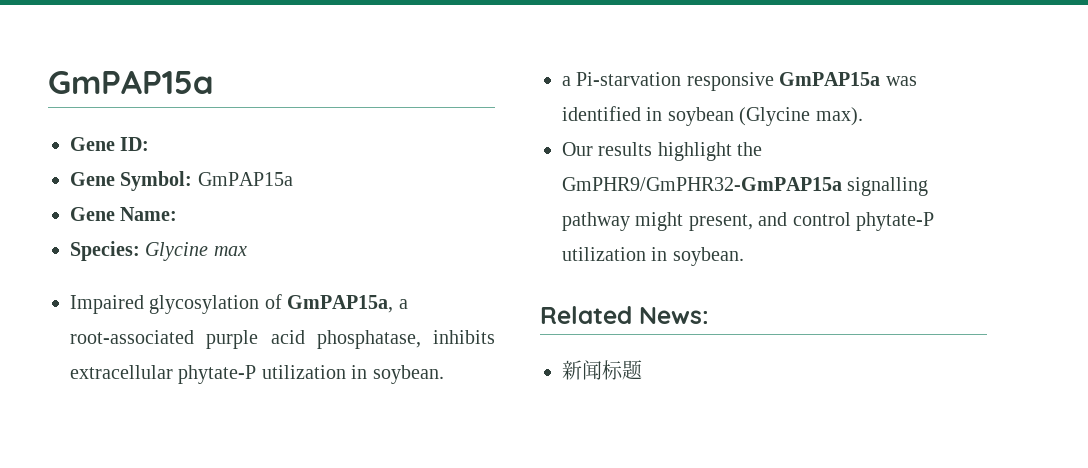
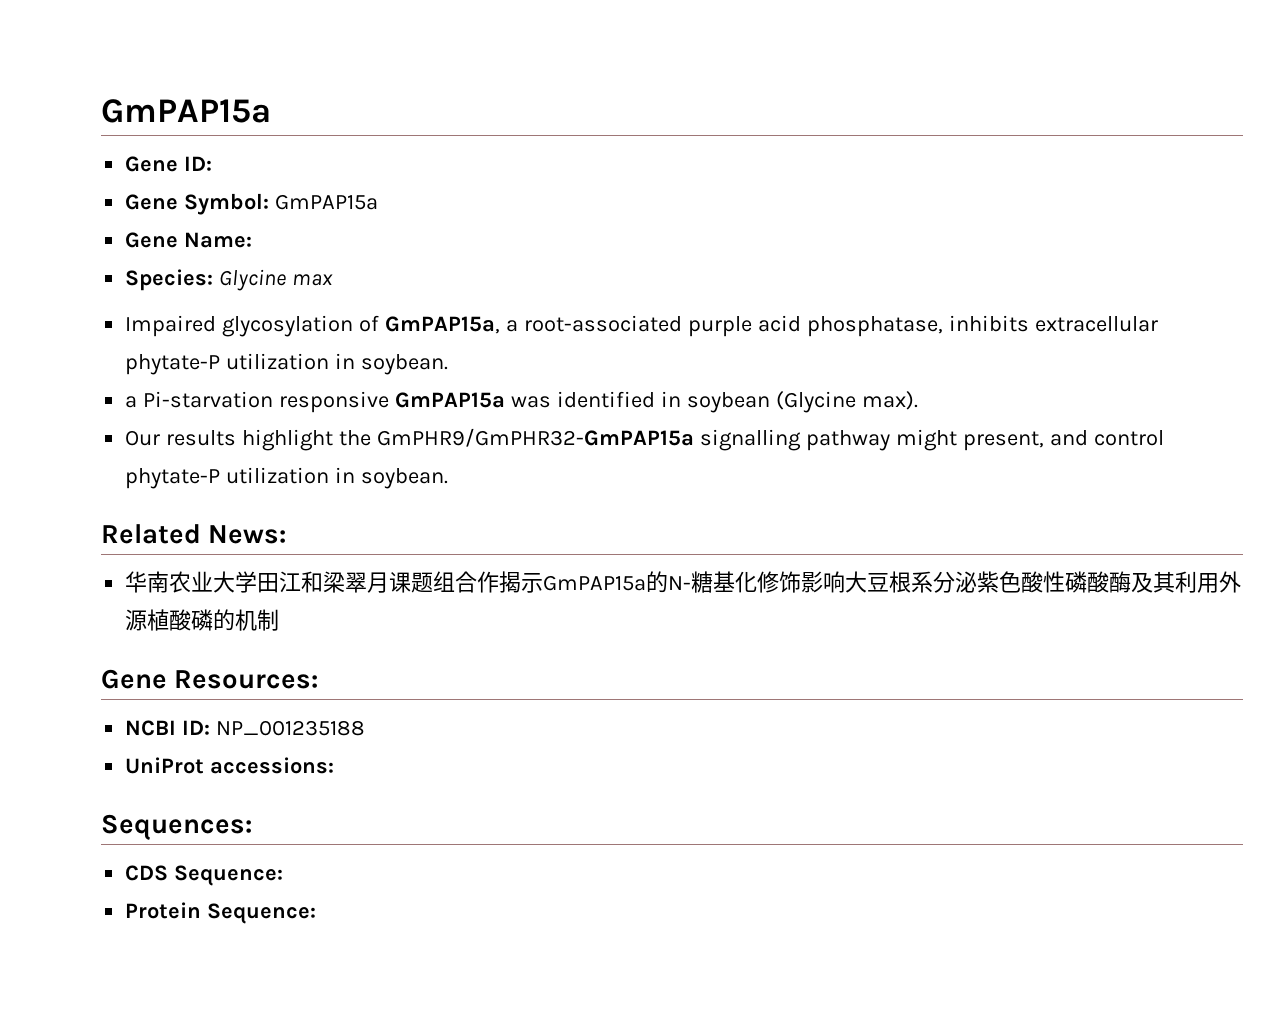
[562,360,642,380] 新闻标题 -> [125,571,1242,593] [125,609,280,631] [101,669,319,689] [125,720,366,736] [125,757,335,774] [101,814,252,840] [125,865,284,886] [125,902,317,924] 华南农业大学田江和梁翠月课题组合作揭示GmPAP15a的N-糖基化修饰影响大豆根系分泌紫色酸性磷酸酶及其利用外源植酸磷的机制 // Gene Resources: // NCBI ID: NP_001235188 // UniProt accessions: // Sequences: // CDS Sequence: // Protein Sequence:

